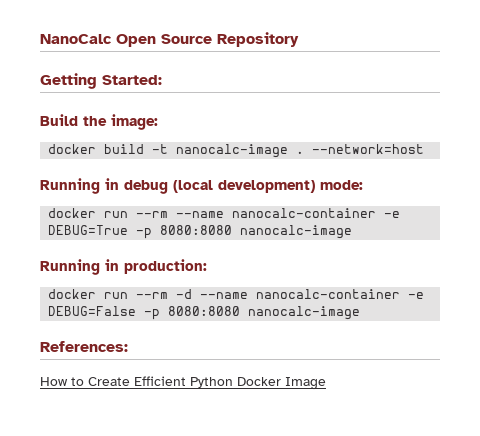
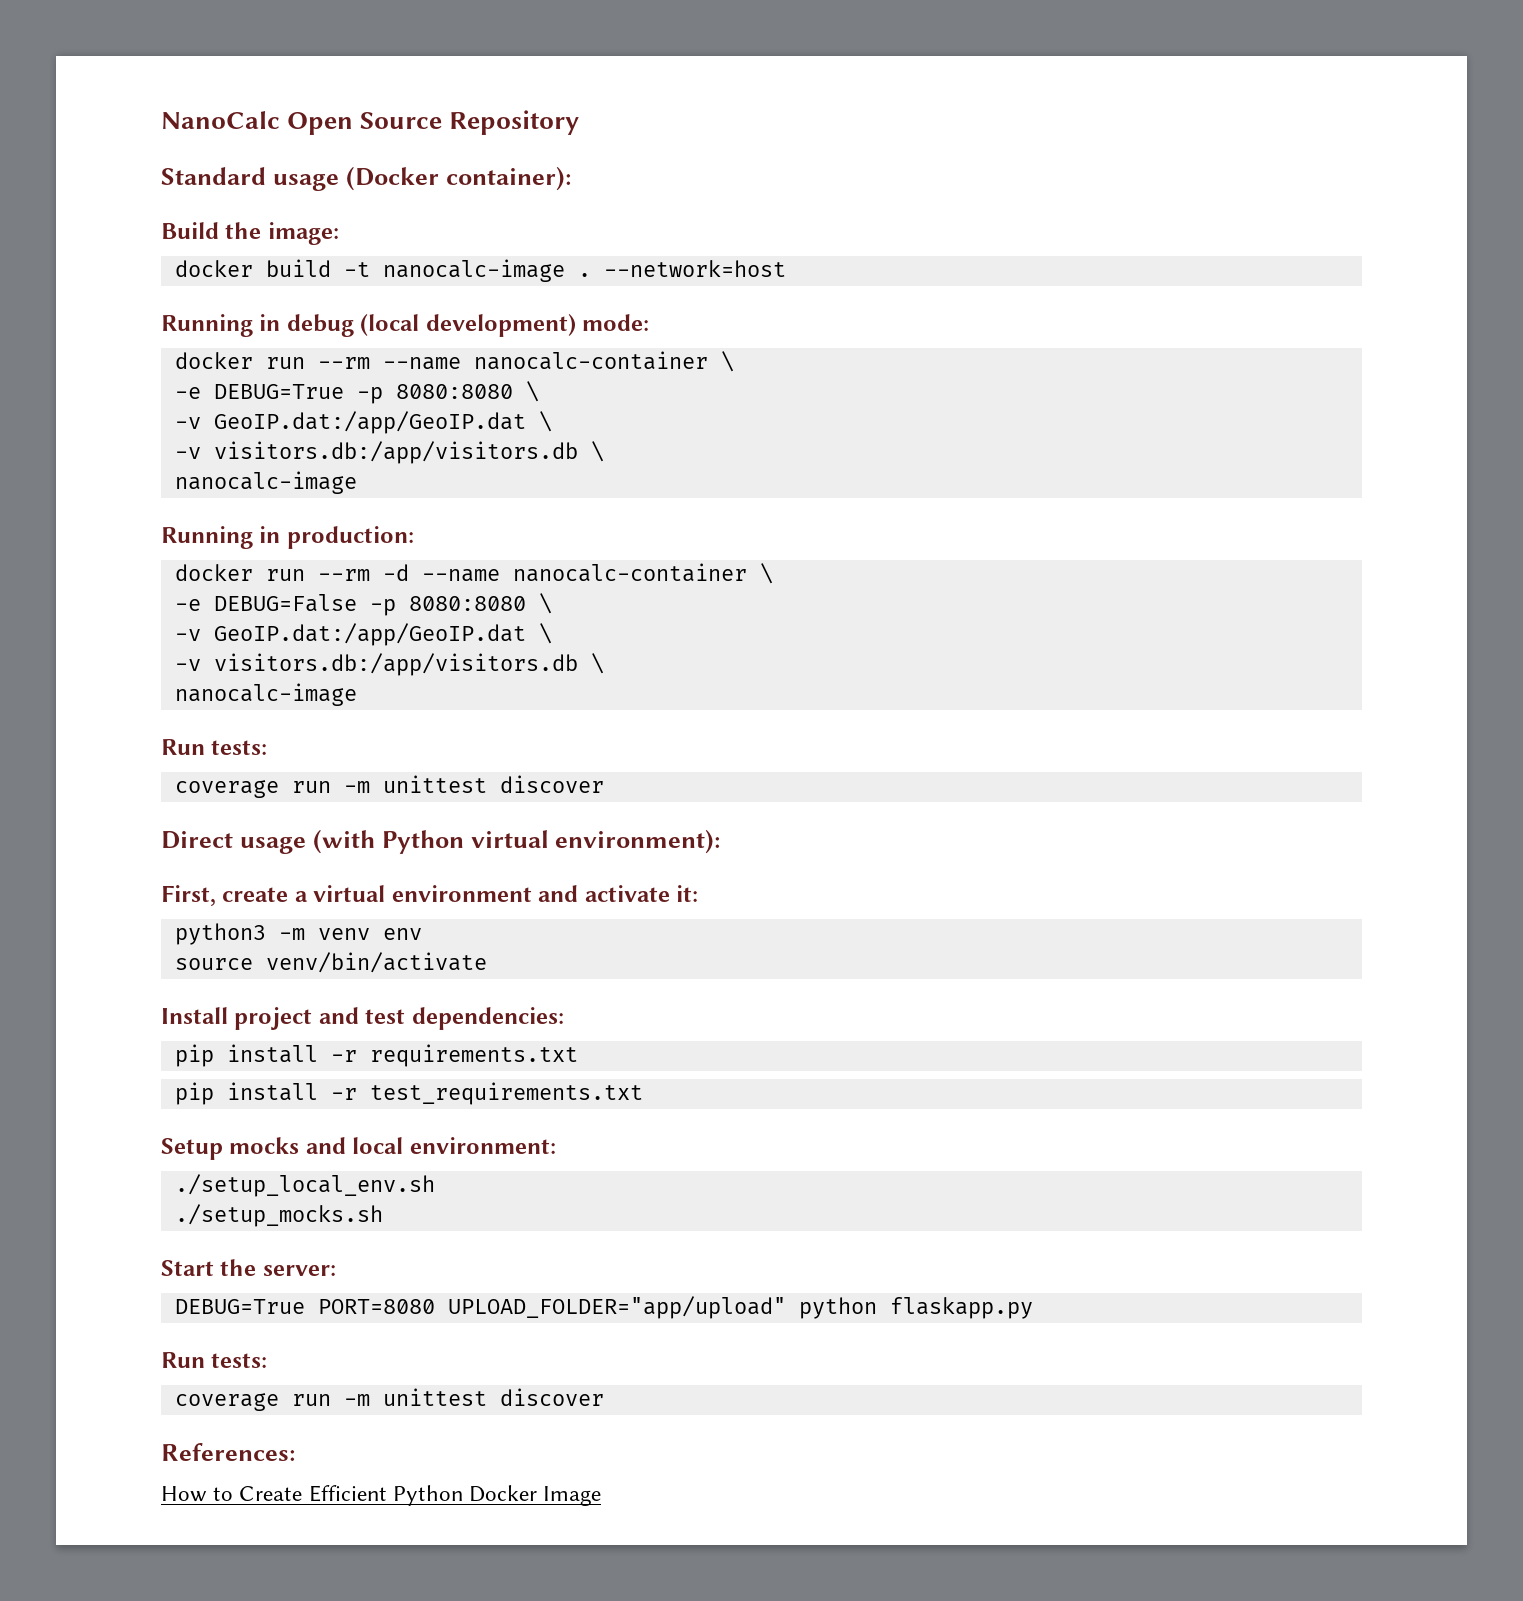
[40,73,162,89] Getting Started: -> [161,166,571,191] Standard usage (Docker container):
(377, 213) none -> [720,351,734,372] \ //
(233, 230) none -> [525,381,539,402] [174,411,552,434] [174,441,604,464] \ // -v GeoIP.dat:/app/GeoIP.dat \ // -v visitors.db:/app/visitors.db \ //
(401, 294) none -> [759,563,773,584] \ //
[248,306,361,320] nanocalc-image -> [538,593,552,614] [174,623,552,646] [174,653,604,676] [174,683,357,706] [161,739,268,755] [174,775,604,798] [161,829,721,854] [161,885,699,907] [174,923,422,945] [174,952,487,973] [161,1007,564,1030] [174,1044,578,1067] [174,1082,643,1105] [161,1137,556,1160] [174,1174,435,1197] [174,1204,383,1227] [161,1259,336,1276] [174,1296,1033,1319] [161,1352,268,1368] [174,1388,604,1411] \ // -v GeoIP.dat:/app/GeoIP.dat \ // -v visitors.db:/app/visitors.db \ // nanocalc-image // Run tests: // coverage run -m unittest discover // Direct usage (with Python virtual environment): // First, create a virtual environment and activate it: // python3 -m venv env // source venv/bin/activate // Install project and test dependencies: // pip install -r requirements.txt // pip install -r test_requirements.txt // Setup mocks and local environment: // ./setup_local_env.sh // ./setup_mocks.sh // Start the server: // DEBUG=True PORT=8080 UPLOAD_FOLDER="app/upload" python flaskapp.py // Run tests: // coverage run -m unittest discover

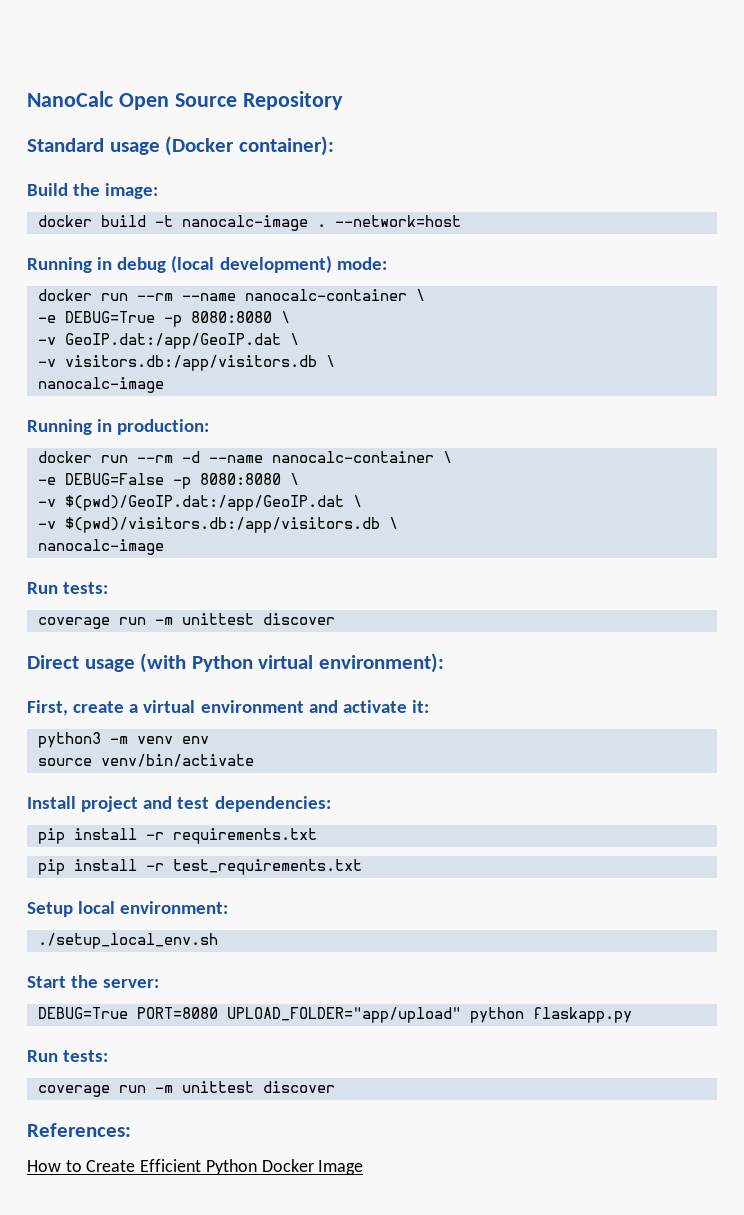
[213,623,552,646] [174,653,578,676] GeoIP.dat:/app/GeoIP.dat \ // -v visitors.db:/app/visitors.db -> [64,495,362,511] [37,517,380,533] $(pwd)/GeoIP.dat:/app/GeoIP.dat \ // -v $(pwd)/visitors.db:/app/visitors.db
[229,1137,346,1154] mocks and -> (73, 909) none
[174,1204,383,1227] // ./setup_mocks.sh -> (218, 941) none

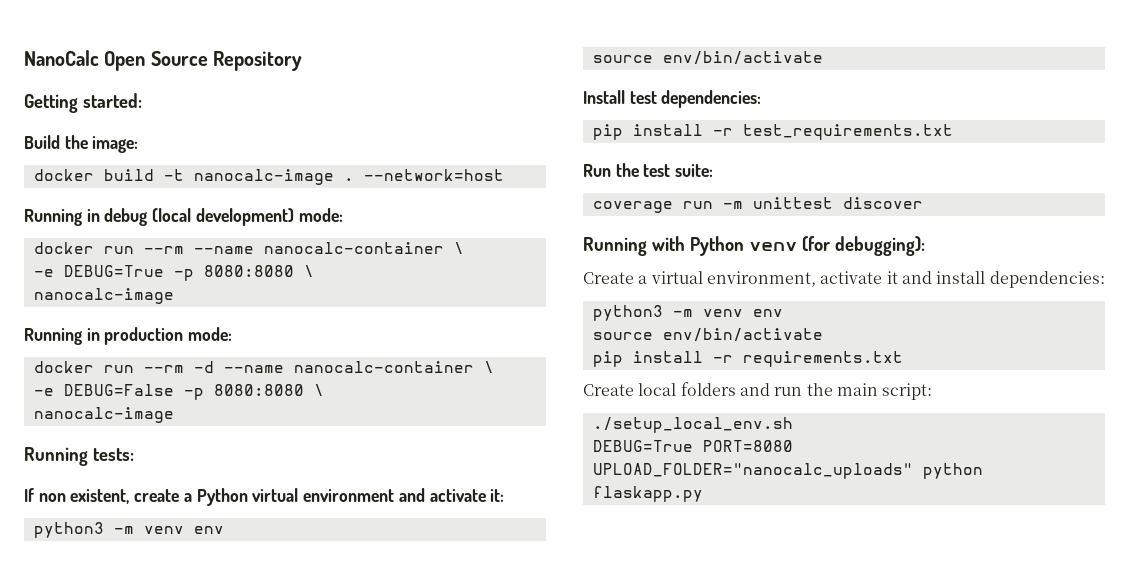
[27,136,334,156] Standard usage (Docker container): -> [24,93,142,113] Getting started:
[37,333,299,349] [37,355,335,371] // -v GeoIP.dat:/app/GeoIP.dat \ // -v visitors.db:/app/visitors.db \ -> (314, 271) none
[117,419,210,435] production: -> [104,327,233,345] production mode:
[37,495,362,511] [37,517,398,533] [37,539,164,555] [27,582,109,594] [37,613,335,629] [27,653,444,673] [27,700,68,716] // -v $(pwd)/GeoIP.dat:/app/GeoIP.dat \ // -v $(pwd)/visitors.db:/app/visitors.db \ // nanocalc-image // Run tests: // coverage run -m unittest discover // Direct usage (with Python virtual environment): // First, -> [33,407,174,423] [24,447,134,466] [24,488,130,504] // nanocalc-image // Running tests: // If non existent,
(139, 708) none -> [196,488,248,506] Python
[100,754,254,767] venv/bin/activate -> [662,51,823,65] env/bin/activate
[81,796,173,812] project and -> (625, 97) none
[37,828,317,844] // pip install -r requirements.txt -> (762, 99) none
[27,901,229,917] [37,933,218,949] [27,975,160,988] [37,1007,632,1023] [27,1050,109,1062] [37,1081,335,1097] [27,1123,131,1137] [27,1159,364,1175] Setup local environment: // ./setup_local_env.sh // Start the server: // DEBUG=True PORT=8080 UPLOAD_FOLDER="app/upload" python flaskapp.py // Run tests: // coverage run -m unittest discover // References: // How to Create Efficient Python Docker Image -> [583,163,714,177] [592,197,923,213] [583,236,925,256] [583,271,1105,288] [592,305,783,321] [592,328,823,342] [592,351,903,367] [583,382,933,400] [592,417,793,433] [592,440,793,452] [592,463,983,479] [592,486,703,502] Run the test suite: // coverage run -m unittest discover // Running with Python venv (for debugging): // Create a virtual environment, activate it and install dependencies: // python3 -m venv env // source env/bin/activate // pip install -r requirements.txt // Create local folders and run the main script: // ./setup_local_env.sh // DEBUG=True PORT=8080 UPLOAD_FOLDER="nanocalc_uploads" python flaskapp.py

